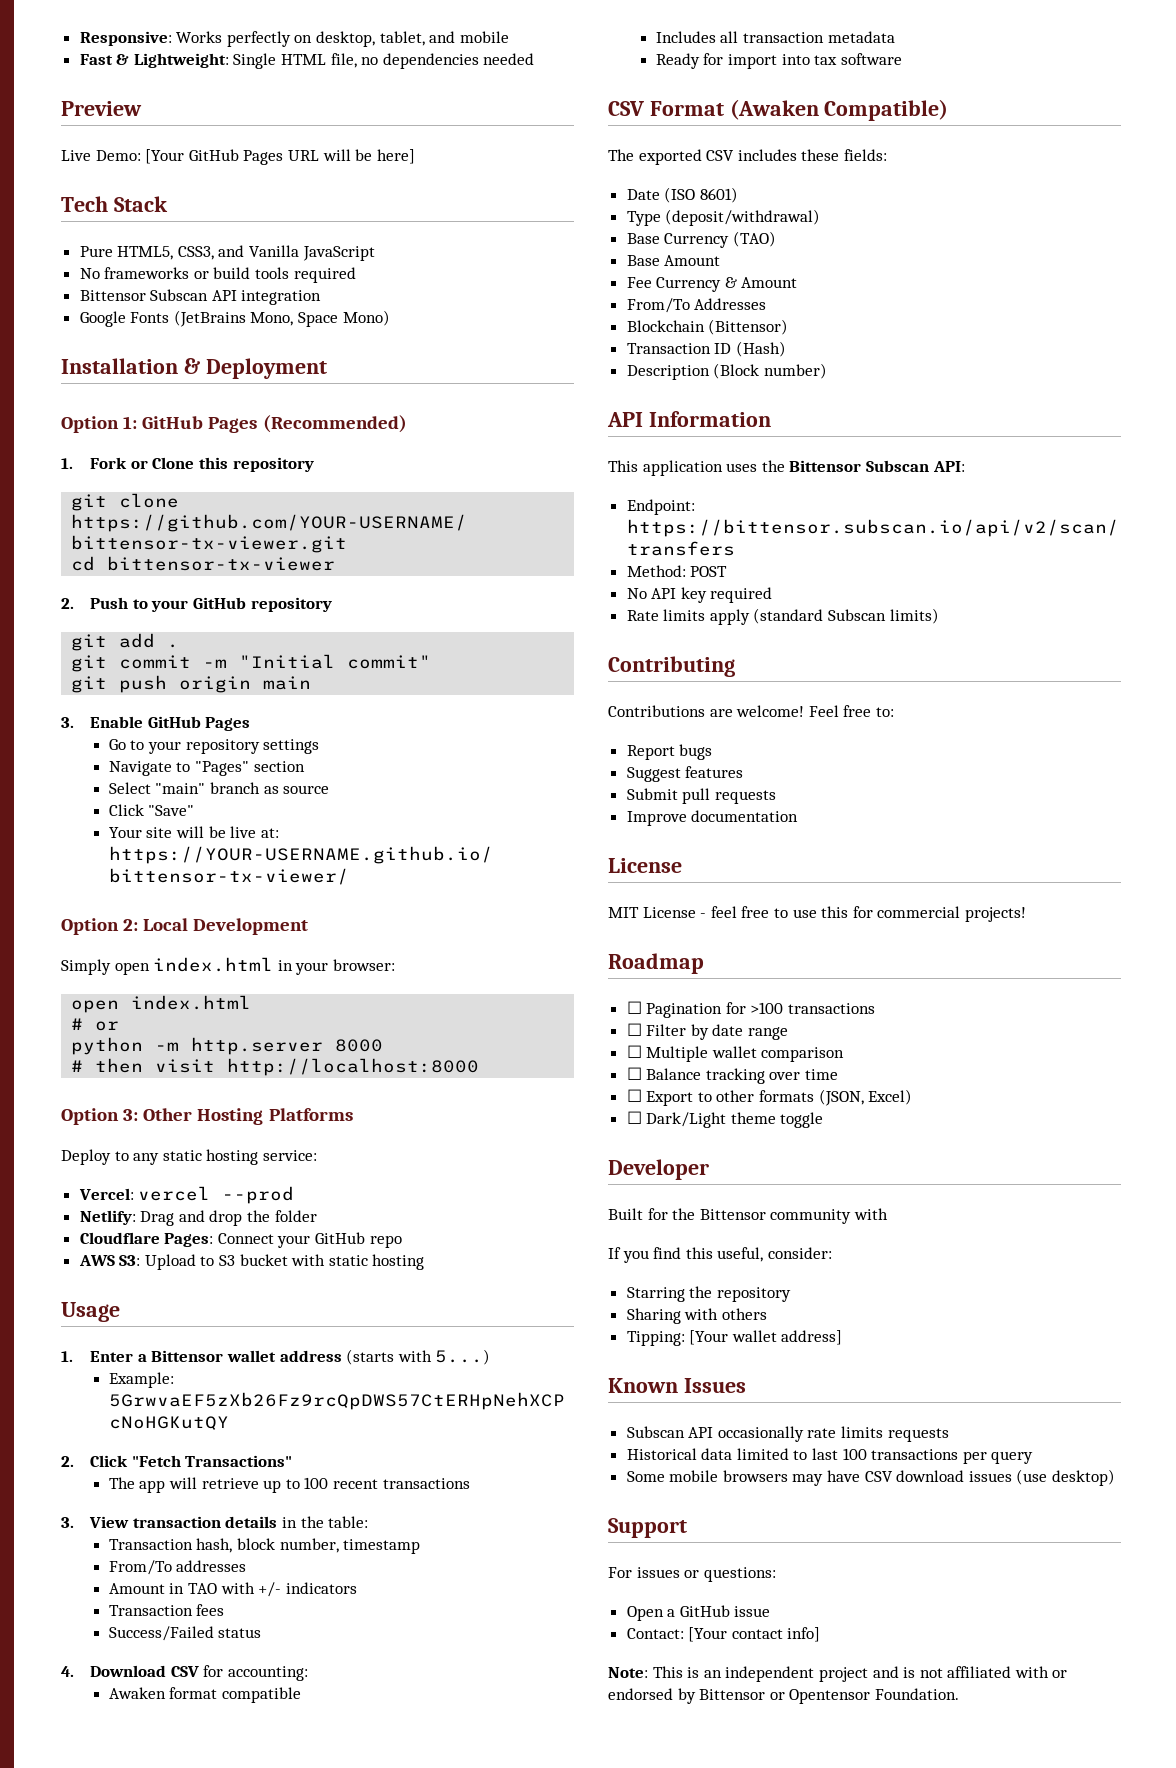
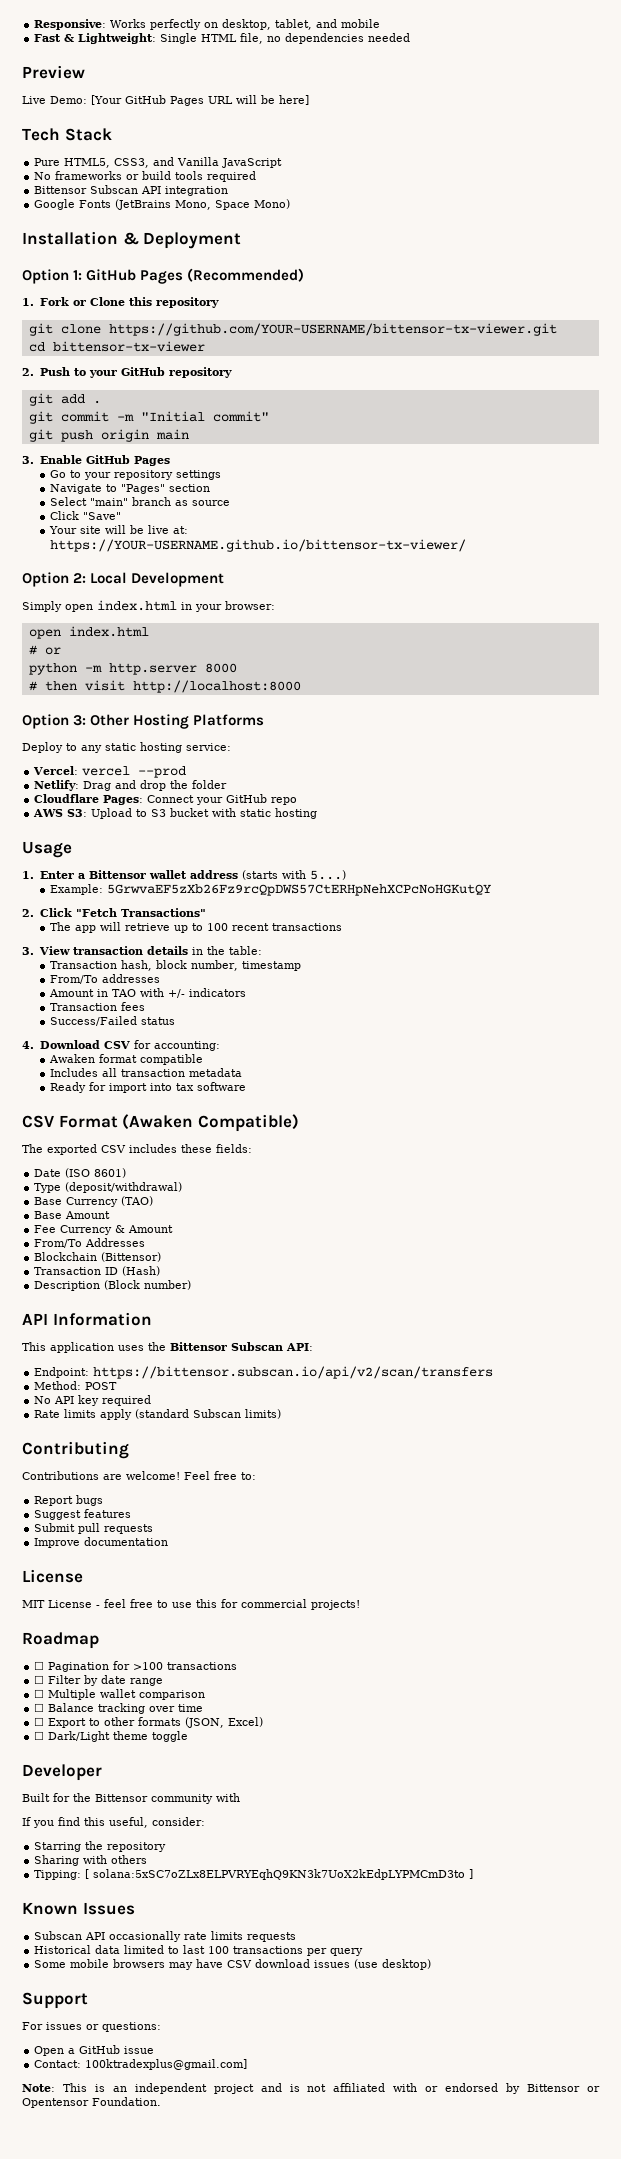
[689,1330,843,1345] [Your wallet address] -> [85,1869,474,1880] [ solana:5xSC7oZLx8ELPVRYEqhQ9KN3k7UoX2kEdpLYPMCmD3to ]
[688,1627,821,1642] [Your contact info] -> [85,2059,248,2070] 100ktradexplus@gmail.com]

